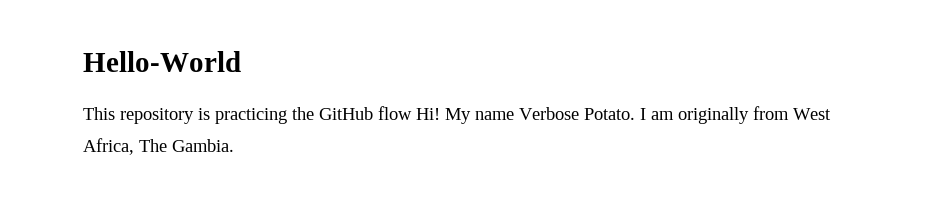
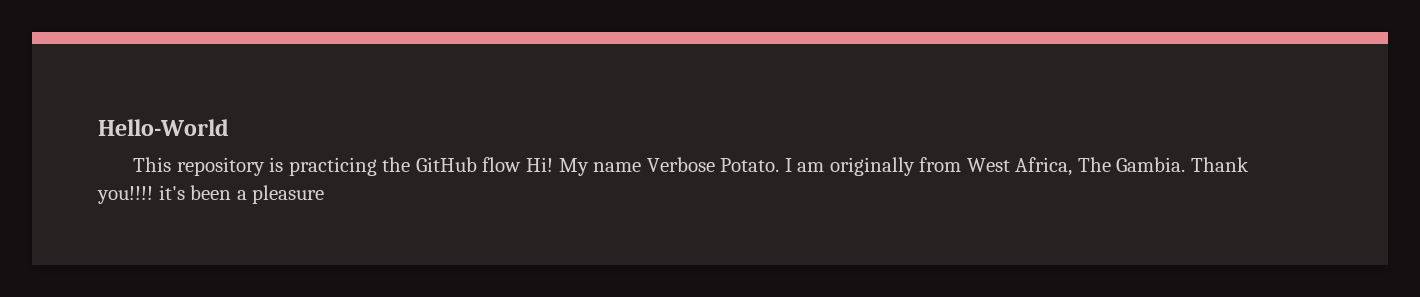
(234, 145) none -> [1190,157,1249,172] [97,185,325,204] Thank you!!!! it's been a pleasure

